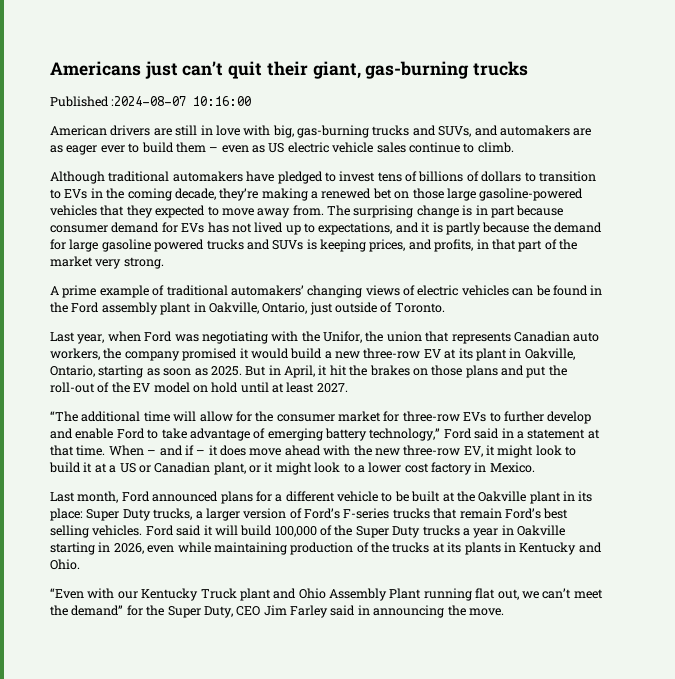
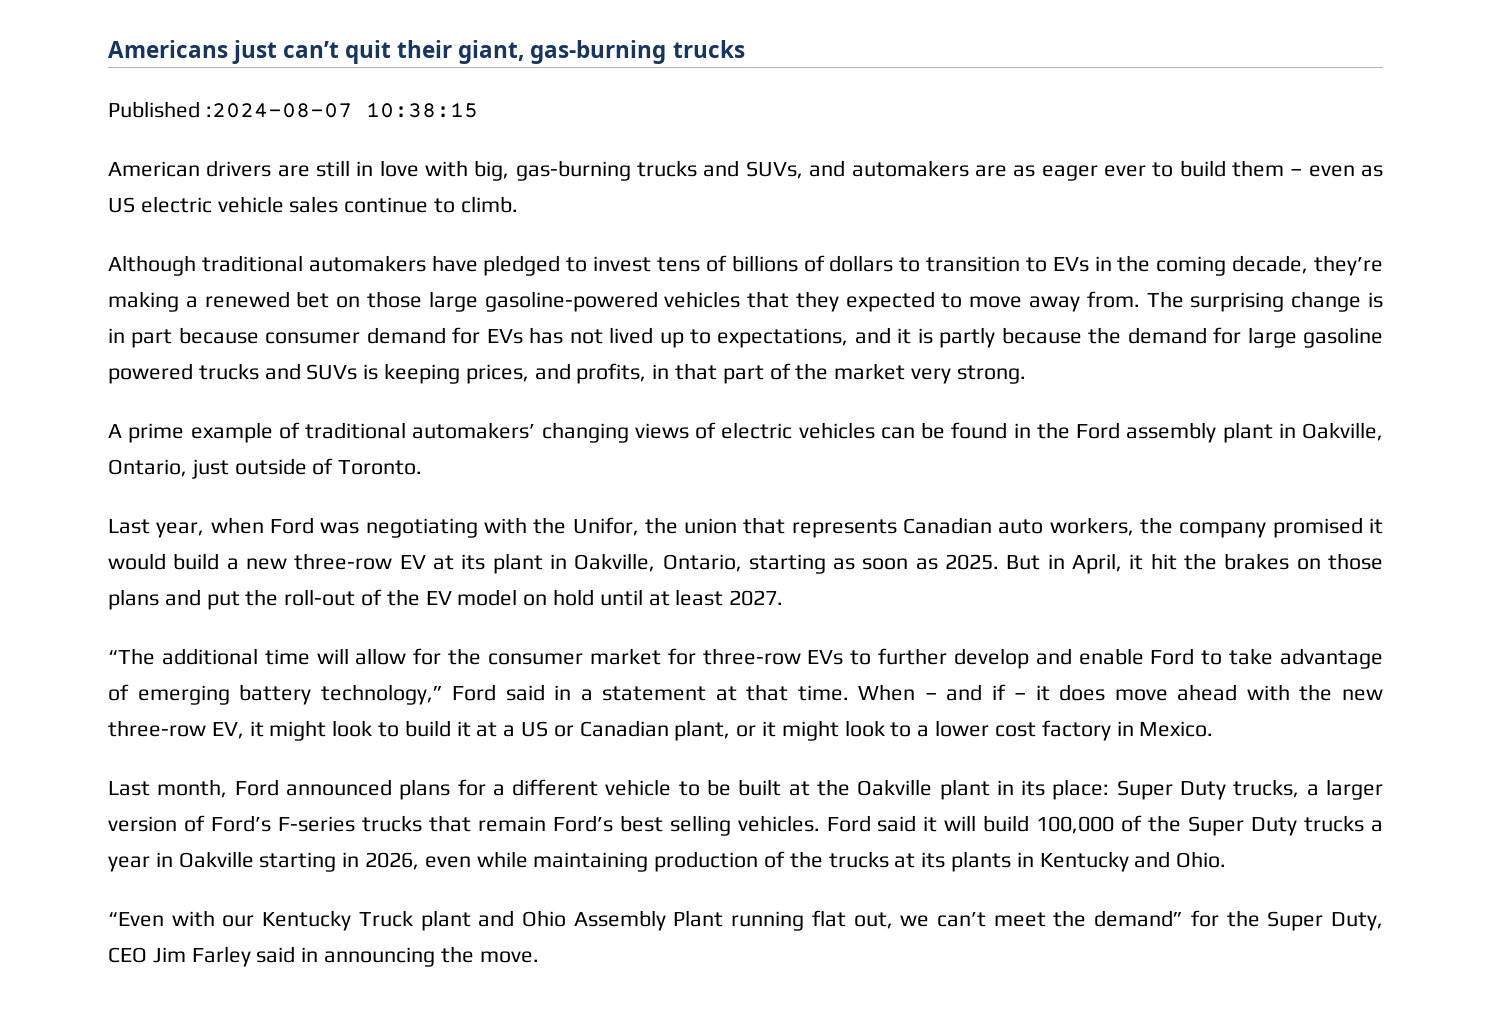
[193,96,252,106] 10:16:00 -> [365,102,478,118] 10:38:15

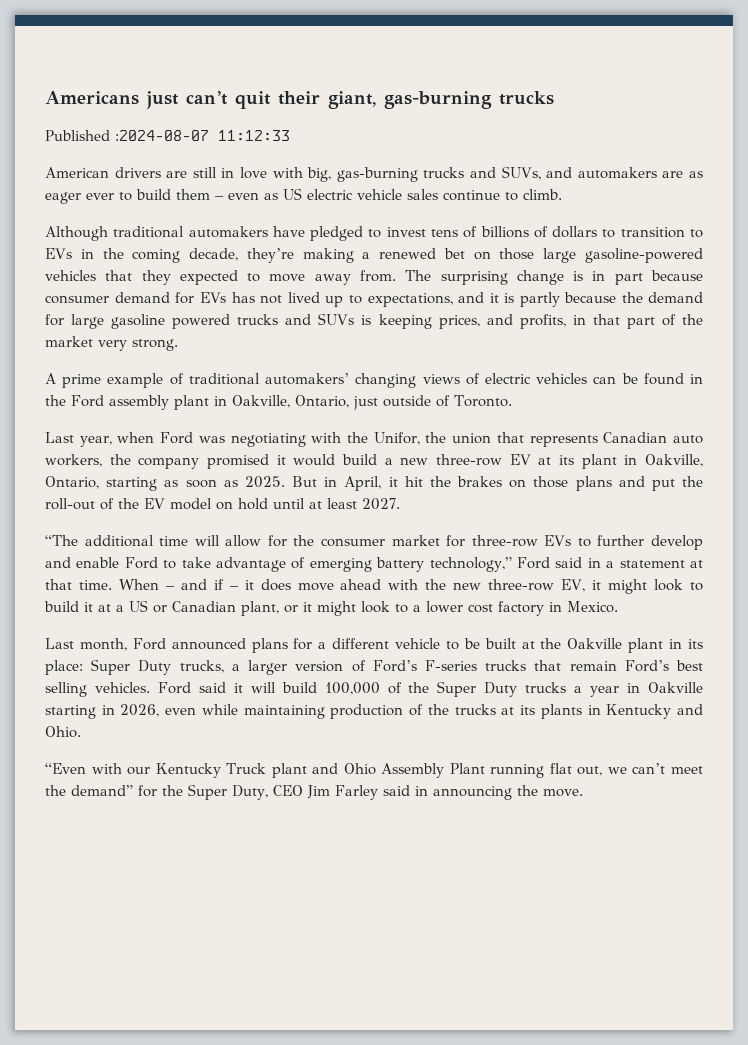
[365,102,478,118] 10:38:15 -> [218,130,290,141] 11:12:33

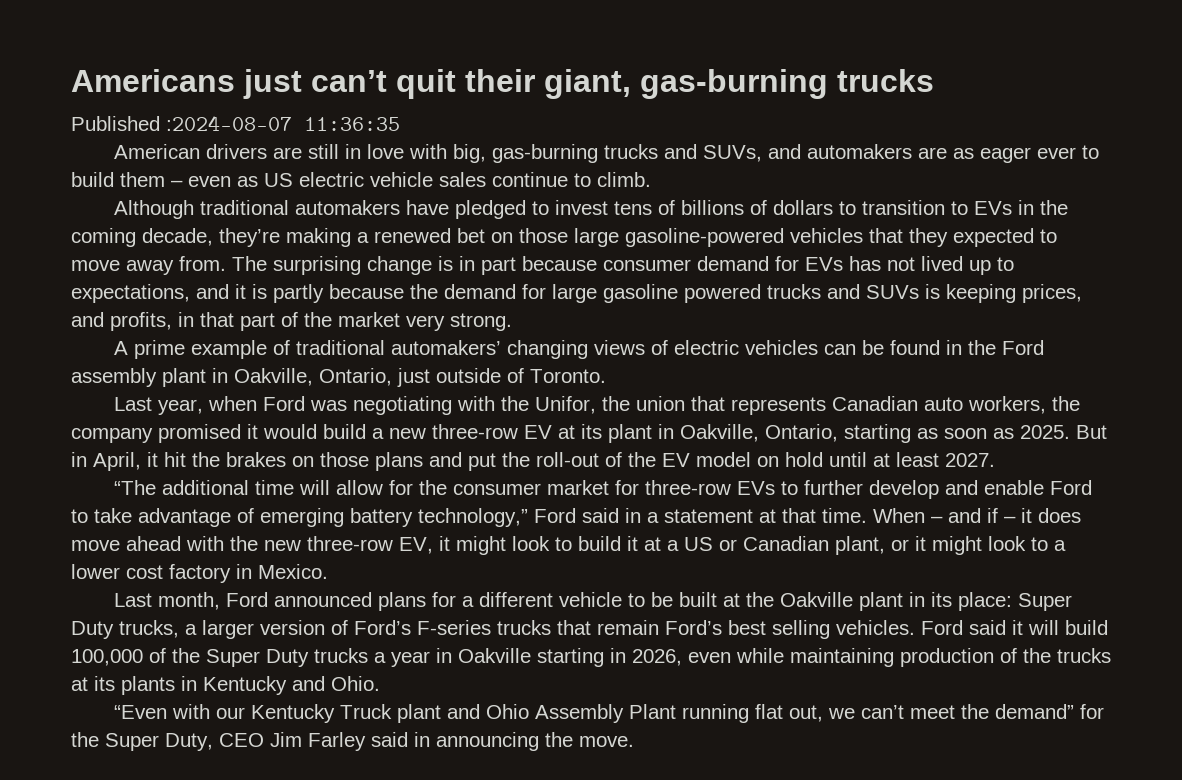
[218,130,290,141] 11:12:33 -> [304,117,400,131] 11:36:35

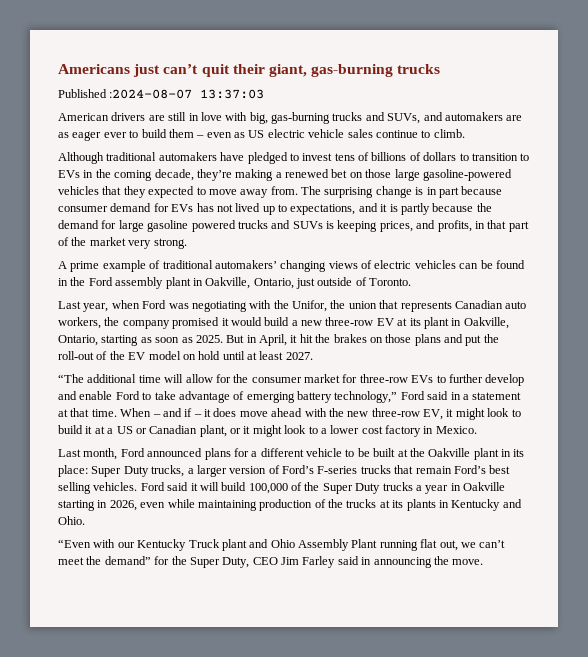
[304,117,400,131] 11:36:35 -> [200,89,265,99] 13:37:03

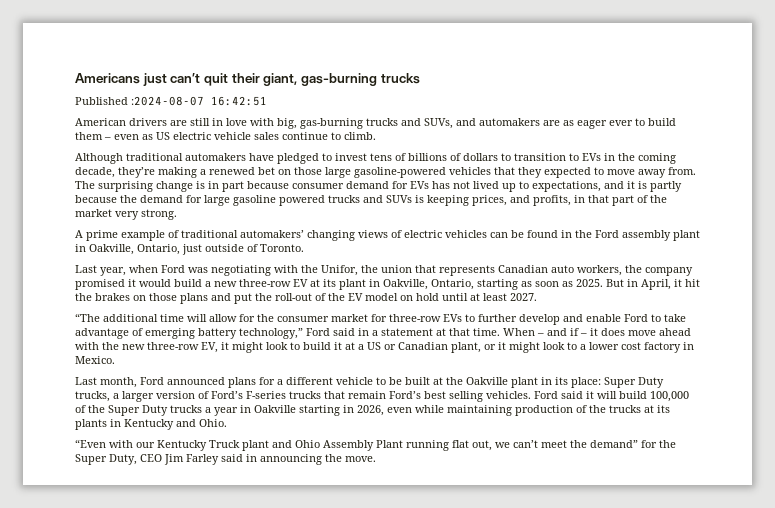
[200,89,265,99] 13:37:03 -> [211,96,267,106] 16:42:51

